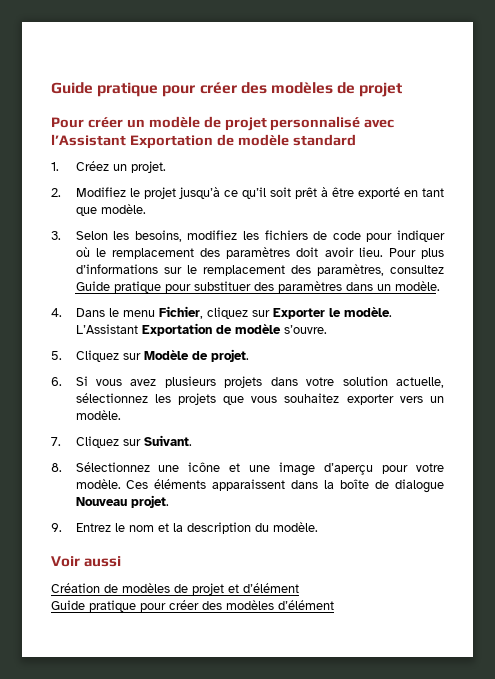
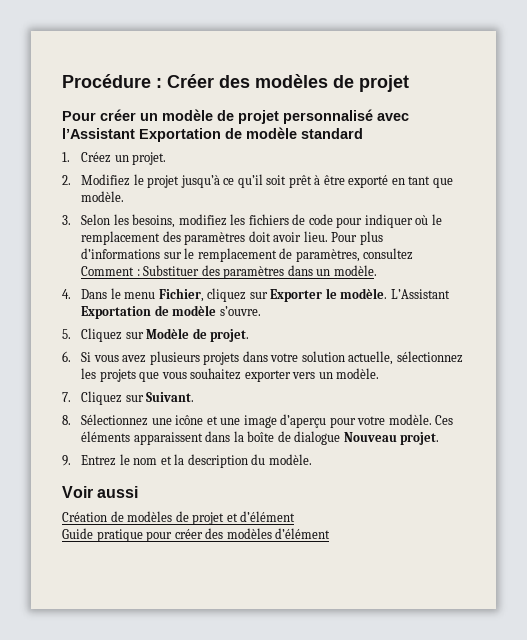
[51,82,237,97] Guide pratique pour créer -> [62,74,214,88] Procédure : Créer
[290,265,311,274] des -> [279,248,293,259] de
[75,281,251,293] Guide pratique pour substituer -> [81,265,200,276] Comment : Substituer

